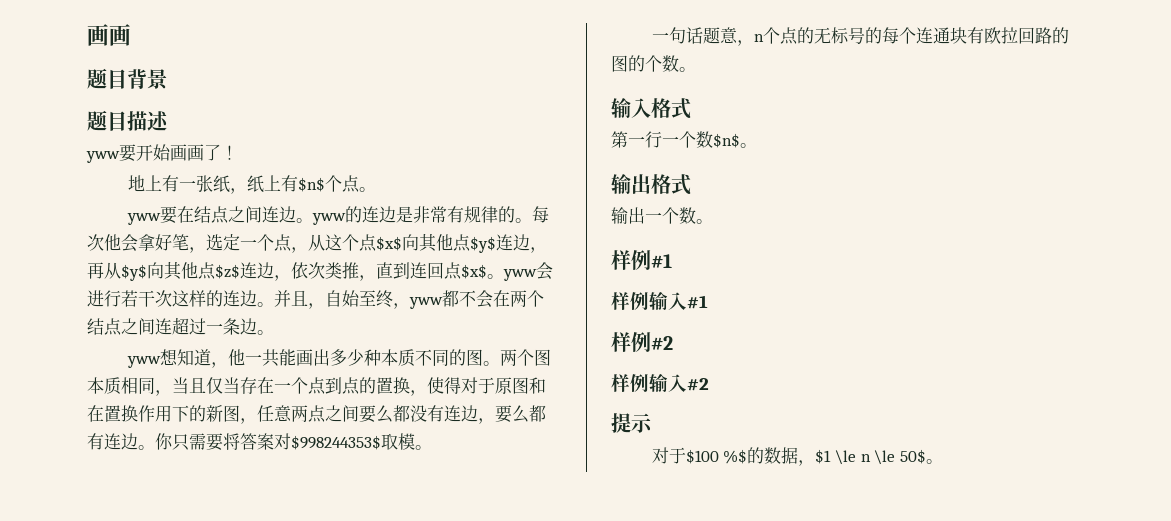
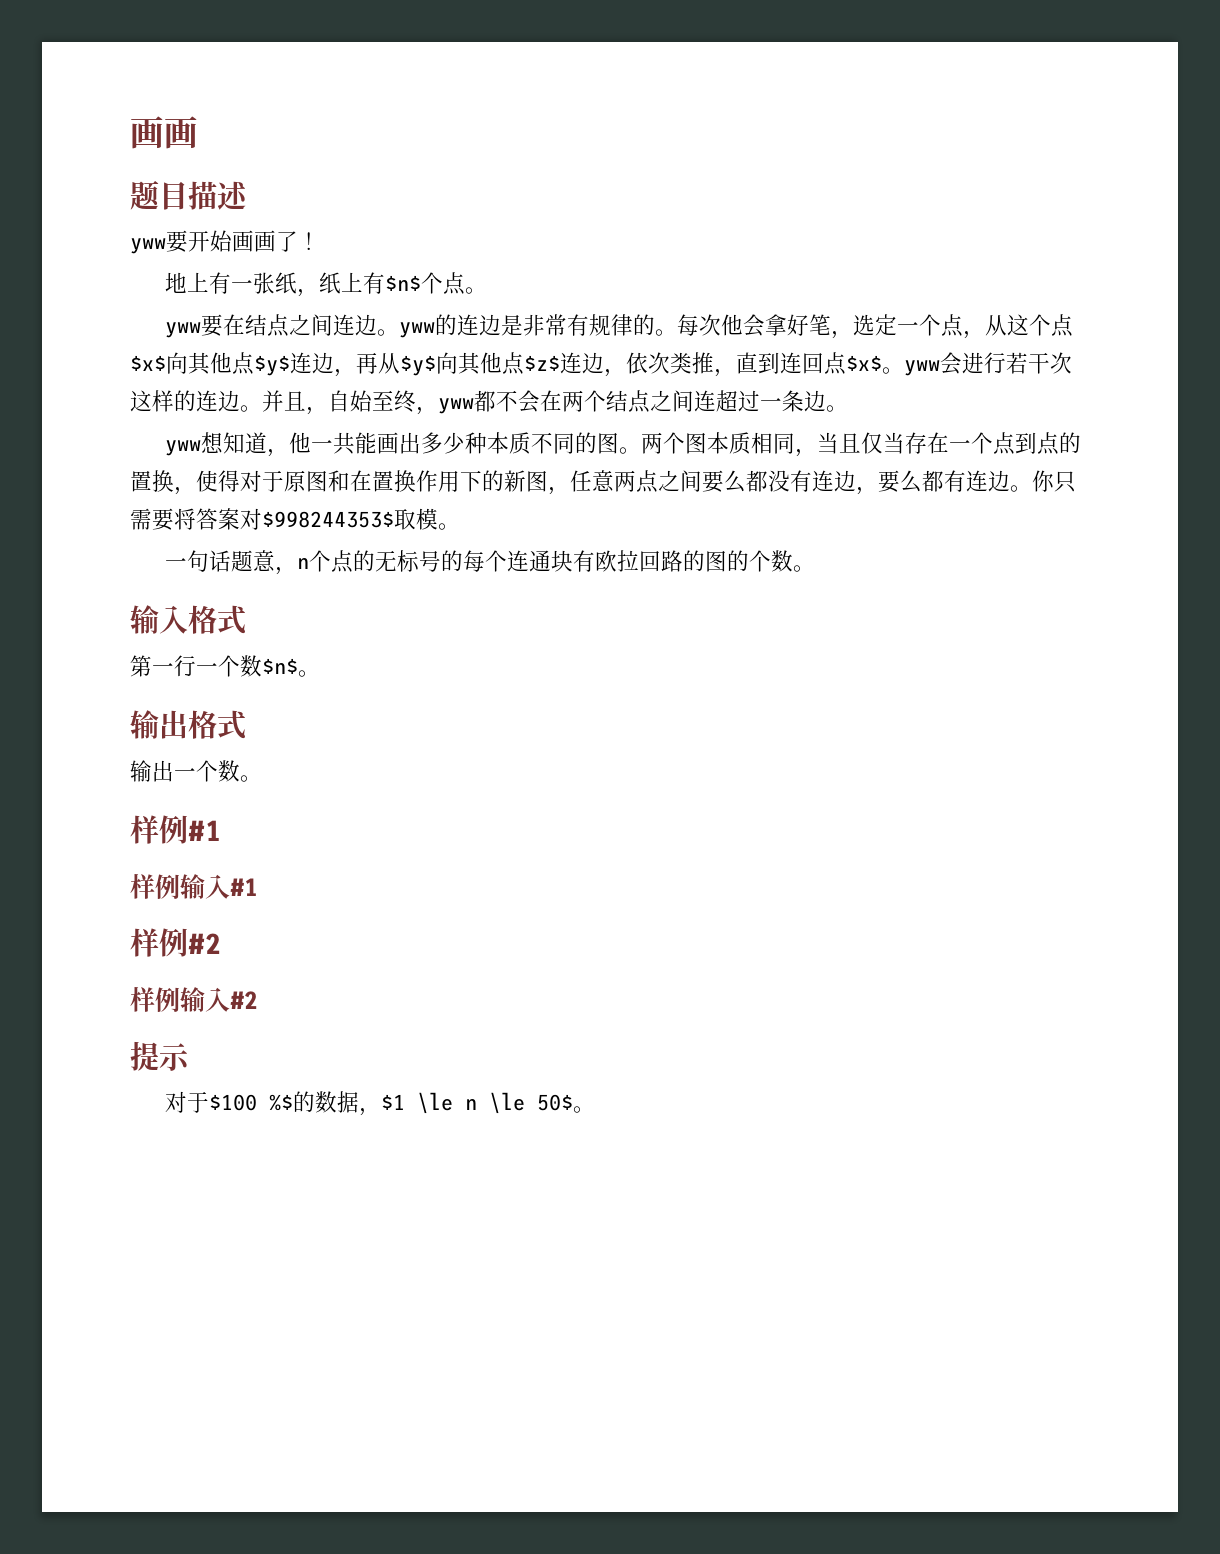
[87,24,131,46] [87,68,168,90] 画画 // 题目背景 -> [130,116,198,149] 画画

